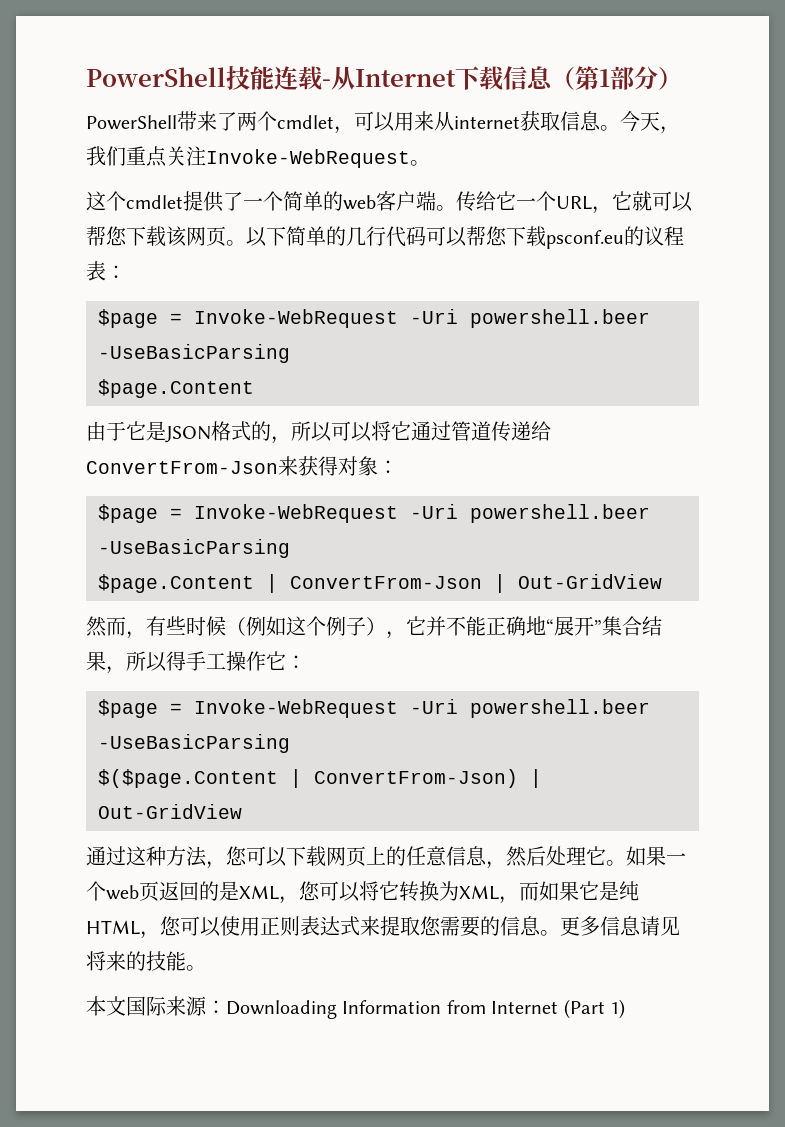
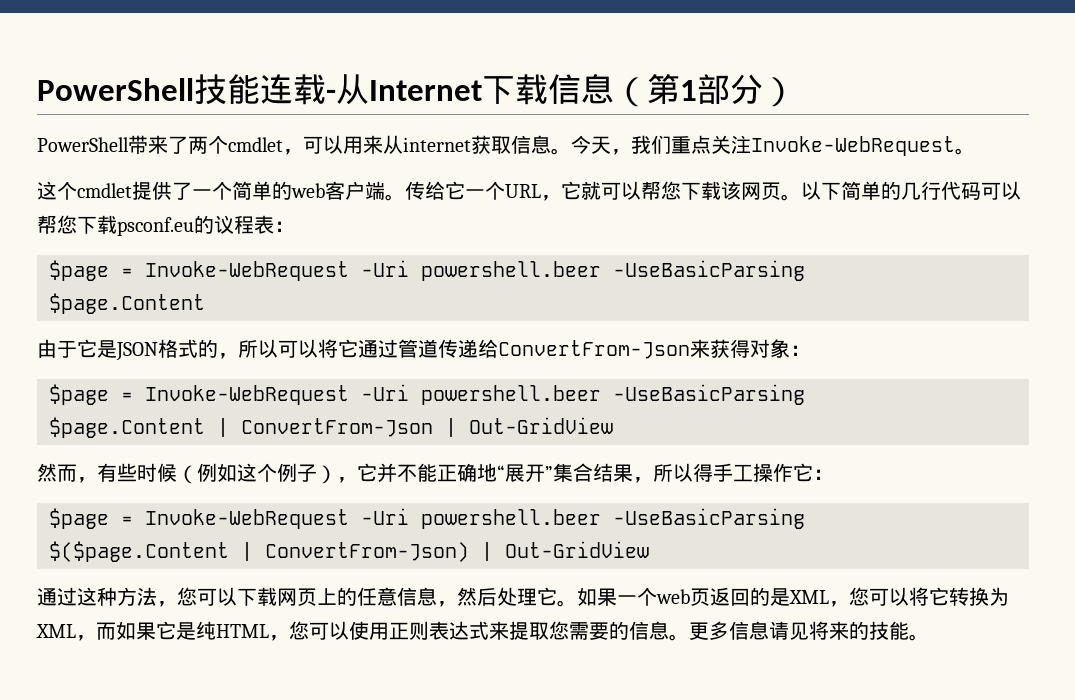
[86,996,625,1019] // 本文国际来源：Downloading Information from Internet (Part 1) -> (929, 637) none

